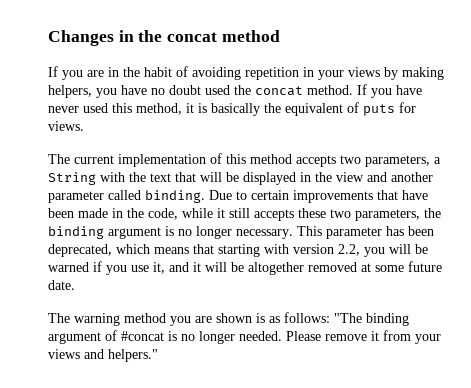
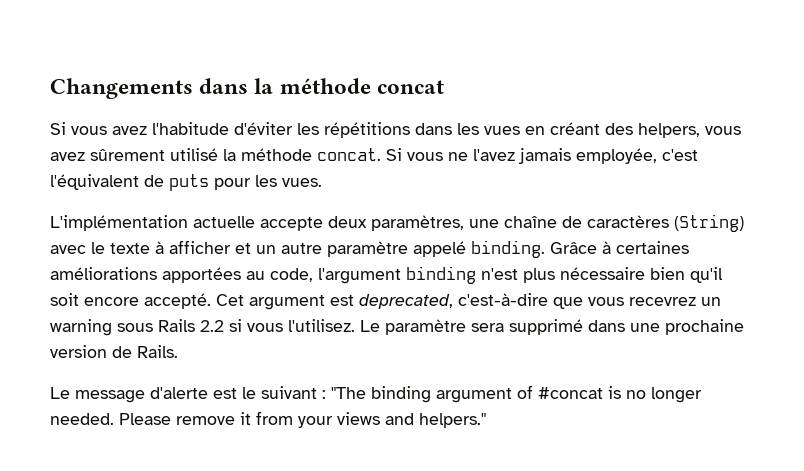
[48,30,280,46] [48,66,444,80] [48,84,422,98] [48,102,416,116] [48,121,84,131] [48,153,441,167] [48,172,433,185] [48,190,428,203] [48,208,441,221] [48,226,434,239] [48,244,428,257] [48,261,442,275] [48,280,75,290] [48,312,330,326] Changes in the concat method // If you are in the habit of avoiding repetition in your views by making helpers, you have no doubt used the concat method. If you have never used this method, it is basically the equivalent of puts for views. // The current implementation of this method accepts two parameters, a String with the text that will be displayed in the view and another parameter called binding. Due to certain improvements that have been made in the code, while it still accepts these two parameters, the binding argument is no longer necessary. This parameter has been deprecated, which means that starting with version 2.2, you will be warned if you use it, and it will be altogether removed at some future date. // The warning method you are shown is as follows: -> [50,78,444,99] [50,122,741,138] [50,148,698,164] [50,174,322,191] [50,214,744,232] [50,240,689,258] [50,266,723,284] [50,293,721,310] [50,319,744,336] [50,345,178,358] [50,386,326,403] Changements dans la méthode concat // Si vous avez l'habitude d'éviter les répétitions dans les vues en créant des helpers, vous avez sûrement utilisé la méthode concat. Si vous ne l'avez jamais employée, c'est l'équivalent de puts pour les vues. // L'implémentation actuelle accepte deux paramètres, une chaîne de caractères (String) avec le texte à afficher et un autre paramètre appelé binding. Grâce à certaines améliorations apportées au code, l'argument binding n'est plus nécessaire bien qu'il soit encore accepté. Cet argument est deprecated, c'est-à-dire que vous recevrez un warning sous Rails 2.2 si vous l'utilisez. Le paramètre sera supprimé dans une prochaine version de Rails. // Le message d'alerte est le suivant :

